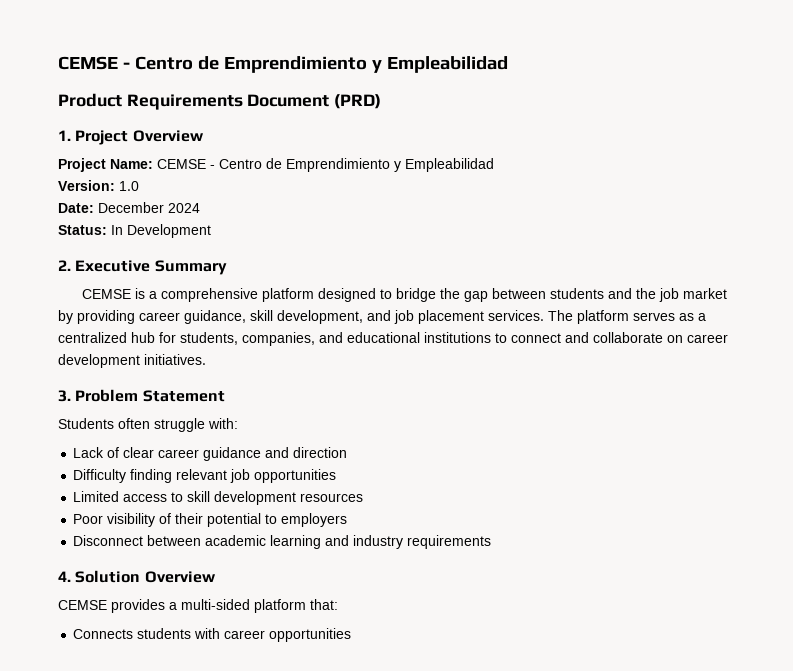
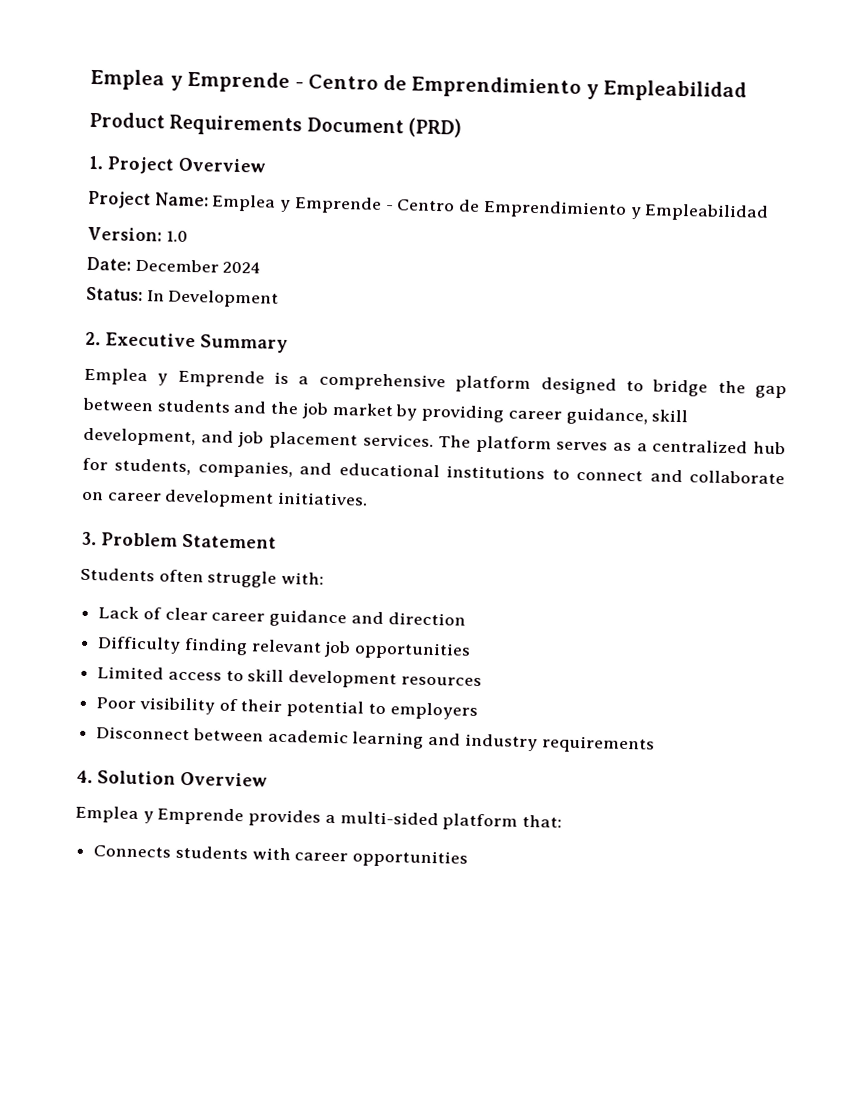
[58,56,118,70] CEMSE -> [90,68,291,94] Emplea y Emprende
[157,159,206,169] CEMSE -> [211,194,382,214] Emplea y Emprende
[82,289,132,299] CEMSE -> [84,367,265,388] Emplea y Emprende
[58,600,107,610] CEMSE -> [75,805,245,826] Emplea y Emprende

